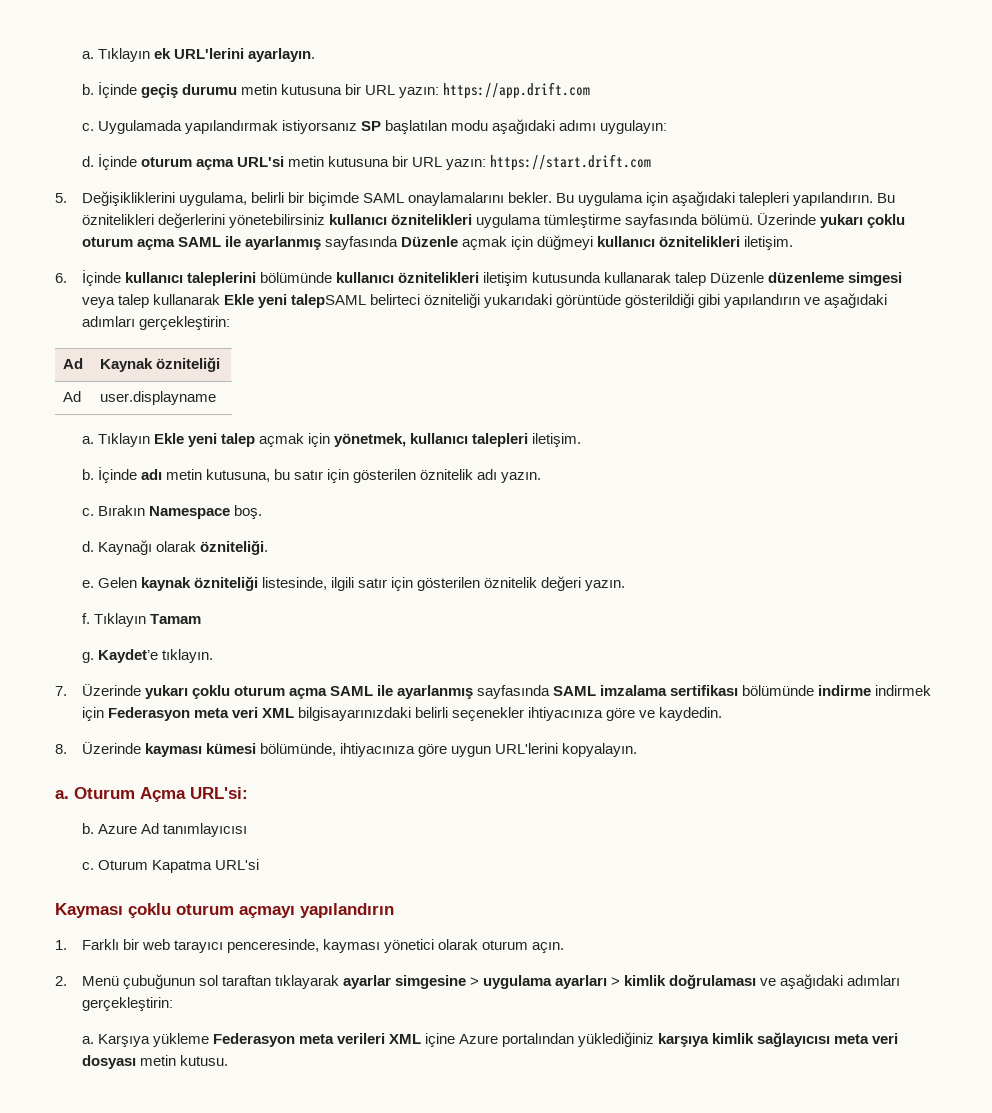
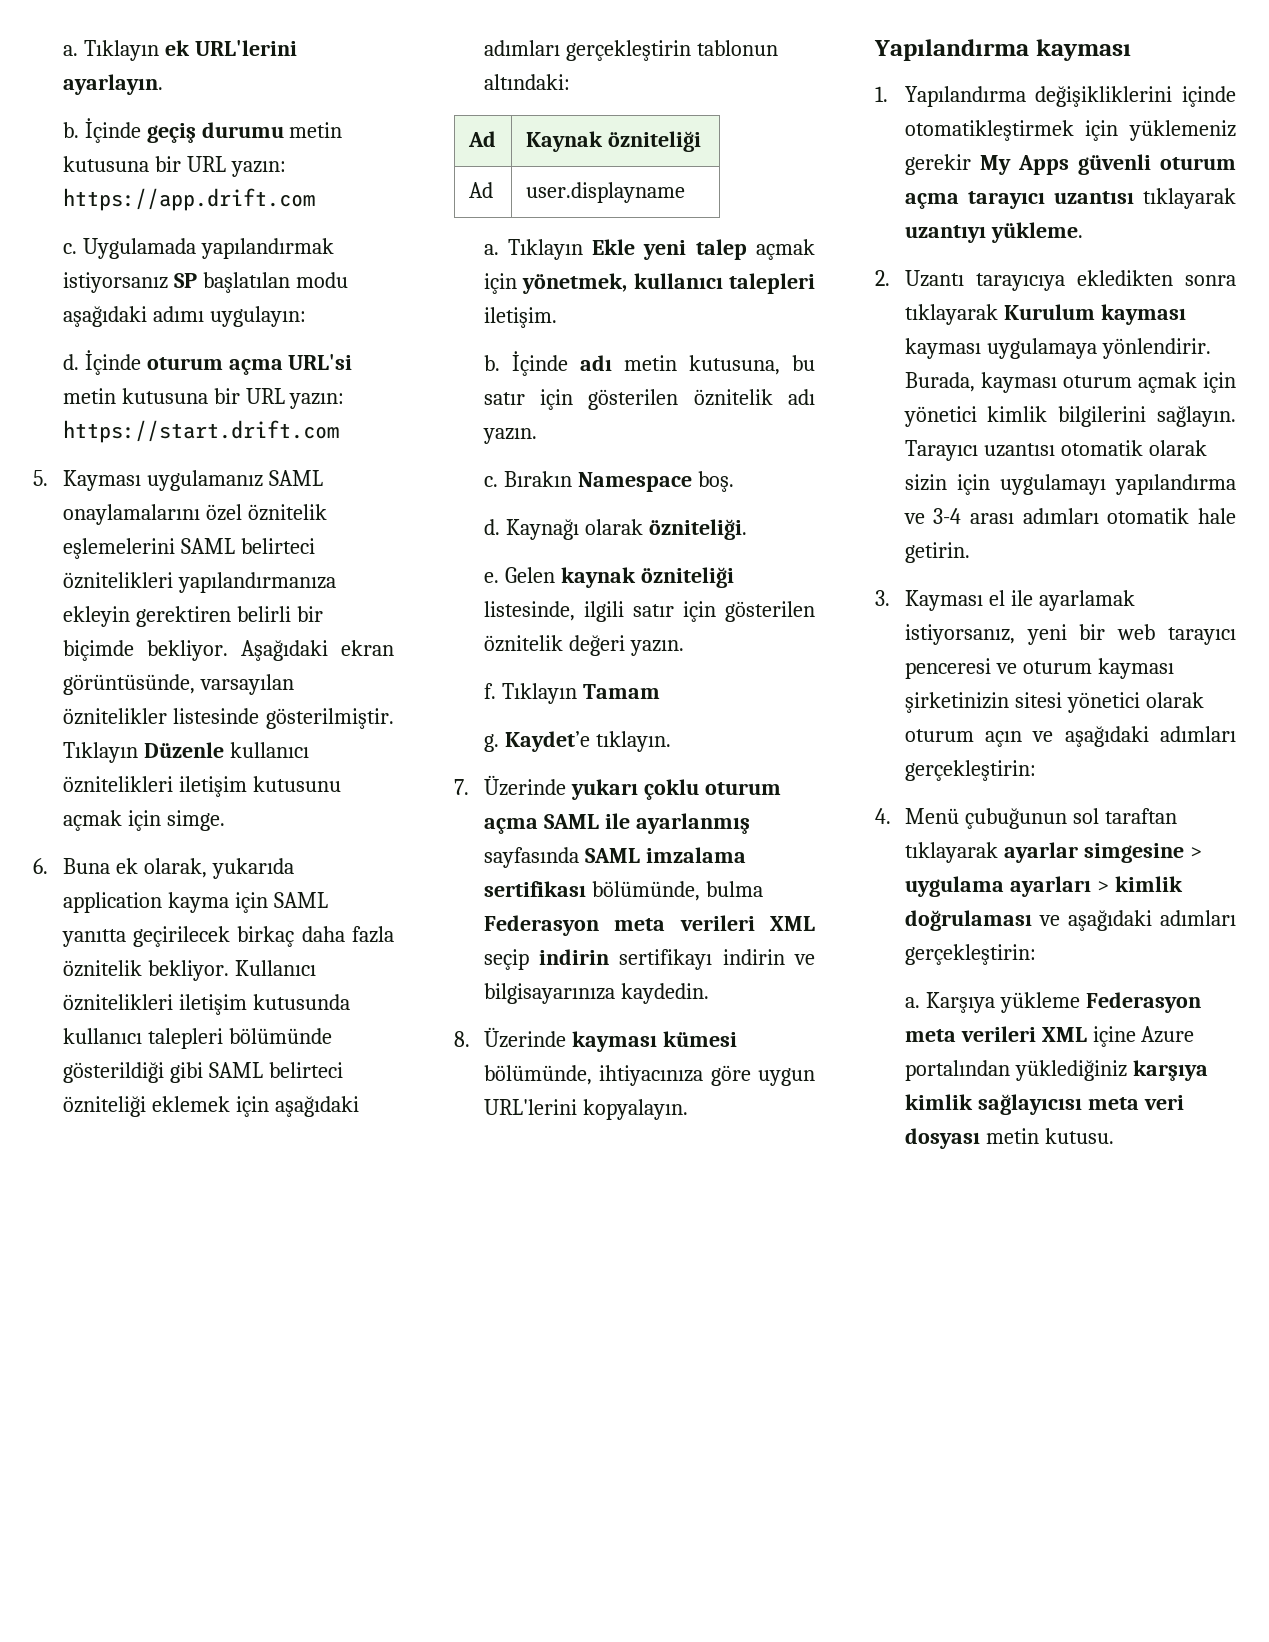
[81,191,896,206] [81,213,906,228] [81,235,794,250] [55,270,903,286] [81,293,888,308] [81,316,230,330] Değişikliklerini uygulama, belirli bir biçimde SAML onaylamalarını bekler. Bu uygulama için aşağıdaki talepleri yapılandırın. Bu öznitelikleri değerlerini yönetebilirsiniz kullanıcı öznitelikleri uygulama tümleştirme sayfasında bölümü. Üzerinde yukarı çoklu oturum açma SAML ile ayarlanmış sayfasında Düzenle açmak için düğmeyi kullanıcı öznitelikleri iletişim. // 6. İçinde kullanıcı taleplerini bölümünde kullanıcı öznitelikleri iletişim kutusunda kullanarak talep Düzenle düzenleme simgesi veya talep kullanarak Ekle yeni talepSAML belirteci özniteliği yukarıdaki görüntüde gösterildiği gibi yapılandırın ve aşağıdaki adımları gerçekleştirin: -> [62,470,323,491] [62,504,327,525] [62,538,315,559] [62,572,336,593] [62,606,323,627] [62,640,394,661] [62,674,294,695] [62,708,394,729] [62,742,309,763] [62,776,341,797] [62,810,225,831] [33,858,294,879] [62,892,328,913] [61,926,394,947] [62,960,316,981] [62,994,350,1015] [62,1028,332,1049] [62,1062,343,1083] [62,1096,359,1117] [483,40,778,61] [483,74,570,90] Kayması uygulamanız SAML onaylamalarını özel öznitelik eşlemelerini SAML belirteci öznitelikleri yapılandırmanıza ekleyin gerektiren belirli bir biçimde bekliyor. Aşağıdaki ekran görüntüsünde, varsayılan öznitelikler listesinde gösterilmiştir. Tıklayın Düzenle kullanıcı öznitelikleri iletişim kutusunu açmak için simge. // 6. Buna ek olarak, yukarıda application kayma için SAML yanıtta geçirilecek birkaç daha fazla öznitelik bekliyor. Kullanıcı öznitelikleri iletişim kutusunda kullanıcı talepleri bölümünde gösterildiği gibi SAML belirteci özniteliği eklemek için aşağıdaki adımları gerçekleştirin tablonun altındaki:
[742,685,932,696] [81,707,656,721] bölümünde indirme indirmek için Federasyon meta veri XML bilgisayarınızdaki belirli seçenekler ihtiyacınıza göre ve -> [591,881,763,901] [483,915,815,936] [483,949,815,970] [483,983,615,1004] bölümünde, bulma Federasyon meta verileri XML seçip indirin sertifikayı indirin ve bilgisayarınıza
[55,787,248,802] [81,823,247,837] [81,859,259,873] [55,903,394,918] [55,939,565,953] [55,976,67,986] a. Oturum Açma URL'si: // b. Azure Ad tanımlayıcısı // c. Oturum Kapatma URL'si // Kayması çoklu oturum açmayı yapılandırın // 1. Farklı bir web tarayıcı penceresinde, kayması yönetici olarak oturum açın. // 2. -> [874,39,1131,61] [875,86,1236,107] [904,120,1236,141] [904,154,1236,175] [904,188,1236,209] [904,222,1083,243] [875,270,1236,291] [904,304,1186,325] [904,338,1211,359] [904,372,1236,393] [903,406,1236,427] [904,440,1207,461] [904,474,1236,495] [903,508,1236,524] [904,542,970,563] [875,590,1135,611] [904,624,1236,645] [904,658,1174,679] [904,692,1204,713] [904,726,1236,747] [904,760,1036,781] [875,808,891,824] Yapılandırma kayması // 1. Yapılandırma değişikliklerini içinde otomatikleştirmek için yüklemeniz gerekir My Apps güvenli oturum açma tarayıcı uzantısı tıklayarak uzantıyı yükleme. // 2. Uzantı tarayıcıya ekledikten sonra tıklayarak Kurulum kayması kayması uygulamaya yönlendirir. Burada, kayması oturum açmak için yönetici kimlik bilgilerini sağlayın. Tarayıcı uzantısı otomatik olarak sizin için uygulamayı yapılandırma ve 3-4 arası adımları otomatik hale getirin. // 3. Kayması el ile ayarlamak istiyorsanız, yeni bir web tarayıcı penceresi ve oturum kayması şirketinizin sitesi yönetici olarak oturum açın ve aşağıdaki adımları gerçekleştirin: // 4.

